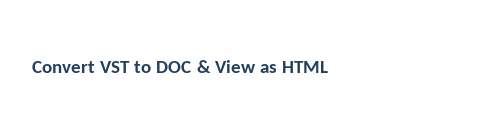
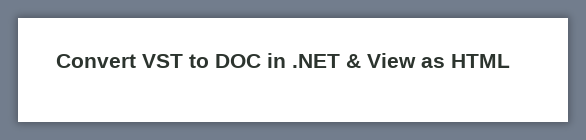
(192, 67) none -> [267,53,340,68] in .NET

